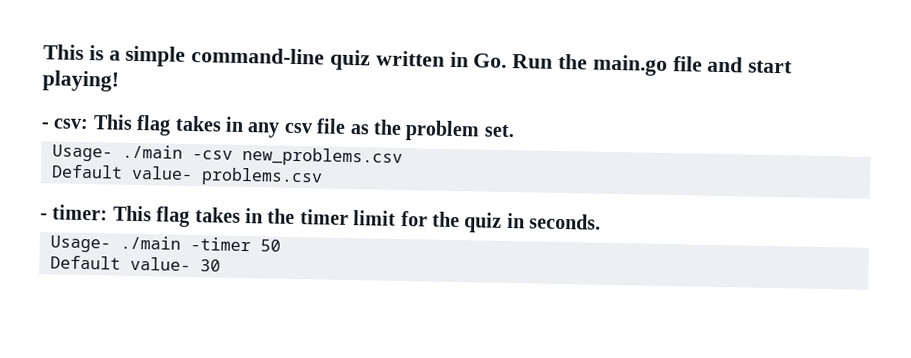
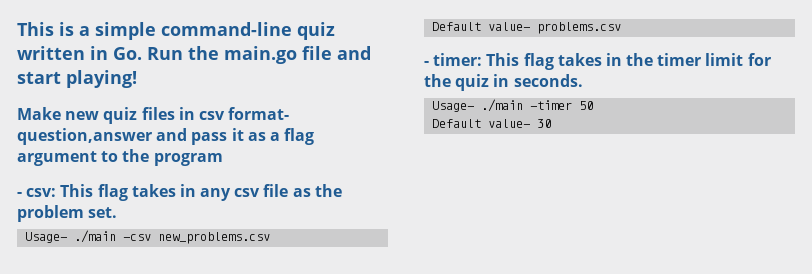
(119, 81) none -> [17,107,290,124] [17,128,315,145] [17,149,223,166] // Make new quiz files in csv format- question,answer and pass it as a flag argument to the program

